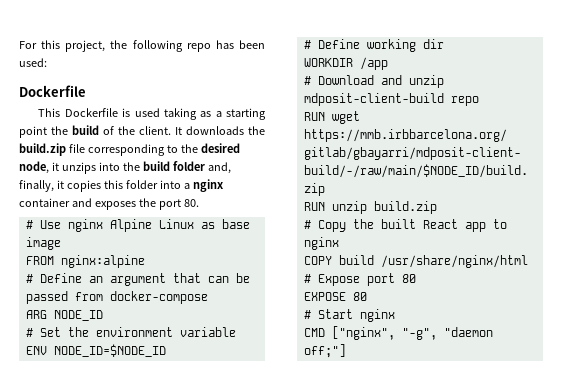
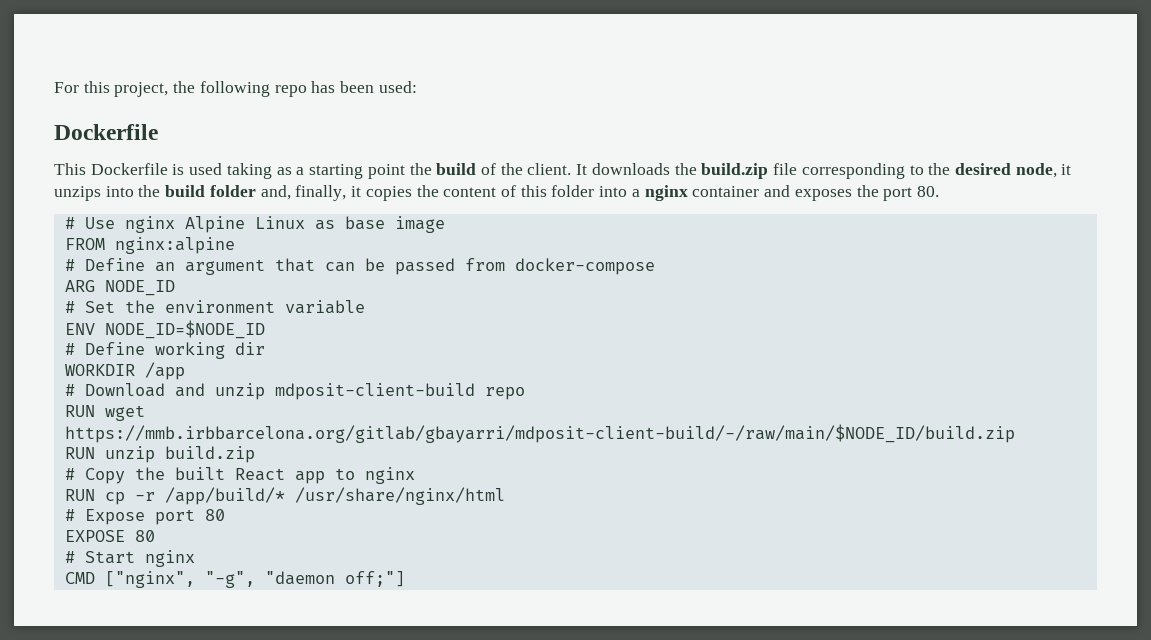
(101, 186) none -> [416,185,516,197] the content of
[303,255,374,265] COPY build -> [64,487,285,505] RUN cp -r /app/build/*

